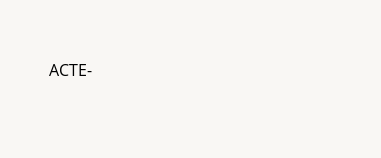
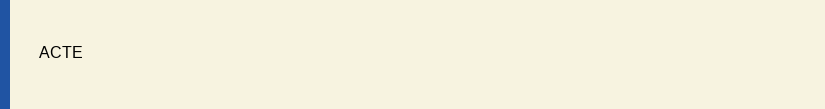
[49,64,92,76] ACTE- -> [39,46,83,58] ACTE

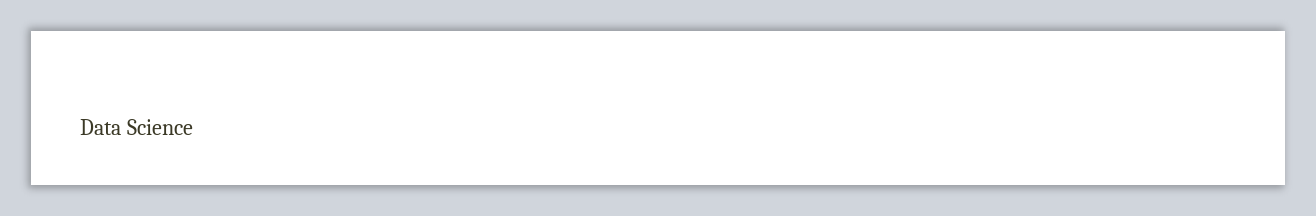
[39,46,83,58] ACTE -> [80,119,193,135] Data Science

